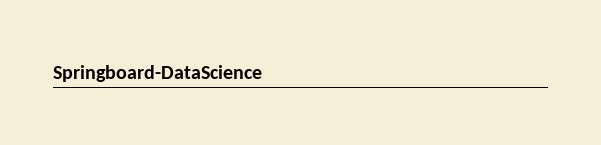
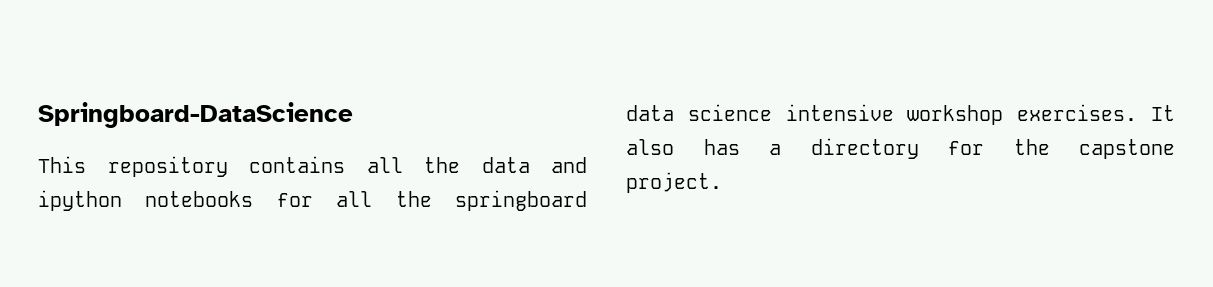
(262, 73) none -> [38,156,587,177] [38,190,587,211] [626,104,1175,125] [626,138,1175,159] [626,172,722,193] // This repository contains all the data and ipython notebooks for all the springboard data science intensive workshop exercises. It also has a directory for the capstone project.

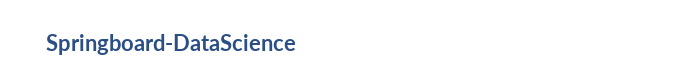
[38,156,587,177] [38,190,587,211] [626,104,1175,125] [626,138,1175,159] [626,172,722,193] // This repository contains all the data and ipython notebooks for all the springboard data science intensive workshop exercises. It also has a directory for the capstone project. -> (296, 44) none

